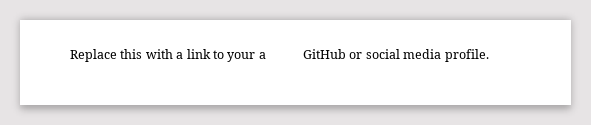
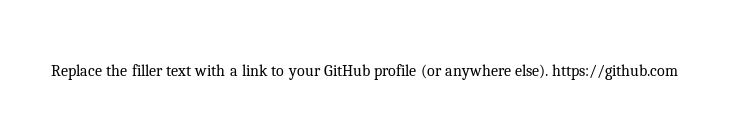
[120,49,143,59] this -> [106,64,192,76] the filler text
[258,49,489,62] a GitHub or social media profile. -> [323,64,679,80] GitHub profile (or anywhere else). https://github.com

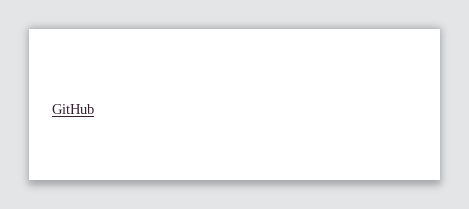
[51,64,679,80] Replace the filler text with a link to your GitHub profile (or anywhere else). https://github.com -> [52,104,94,114] GitHub

